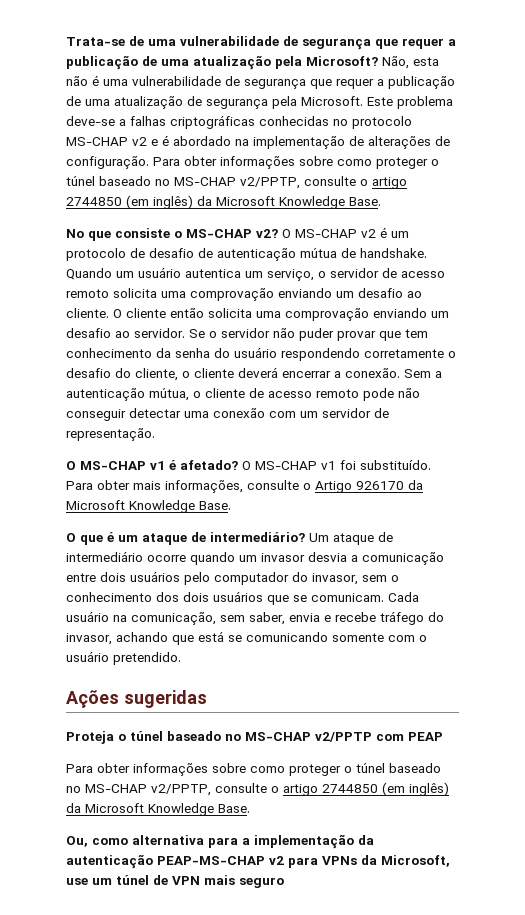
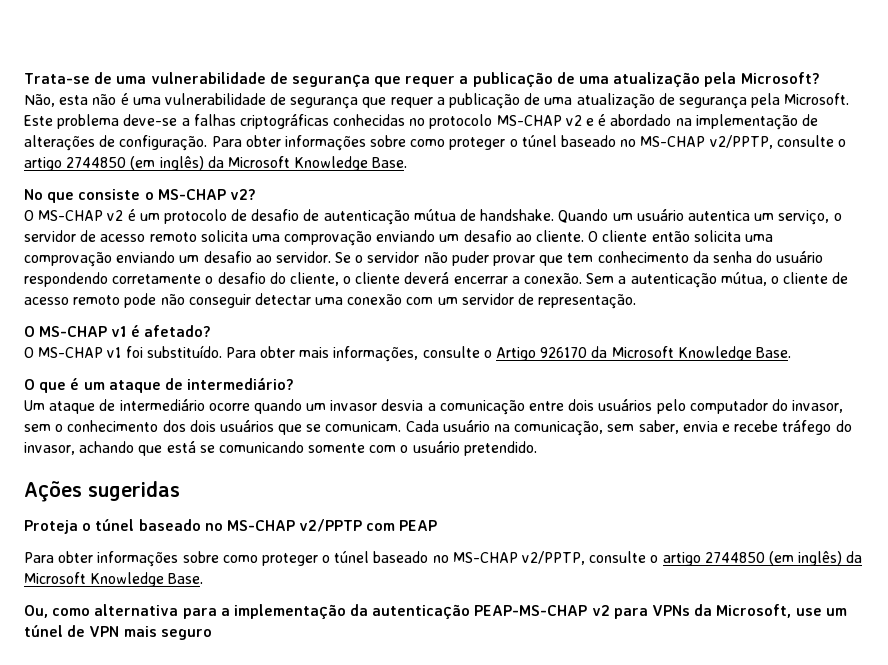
(378, 61) none -> (820, 78) //
(278, 233) none -> (256, 194) //
(238, 465) none -> (211, 331) //
(305, 537) none -> (295, 383) //

